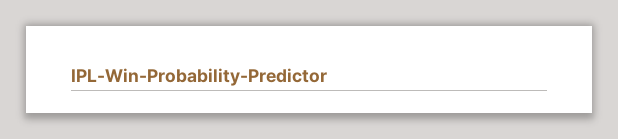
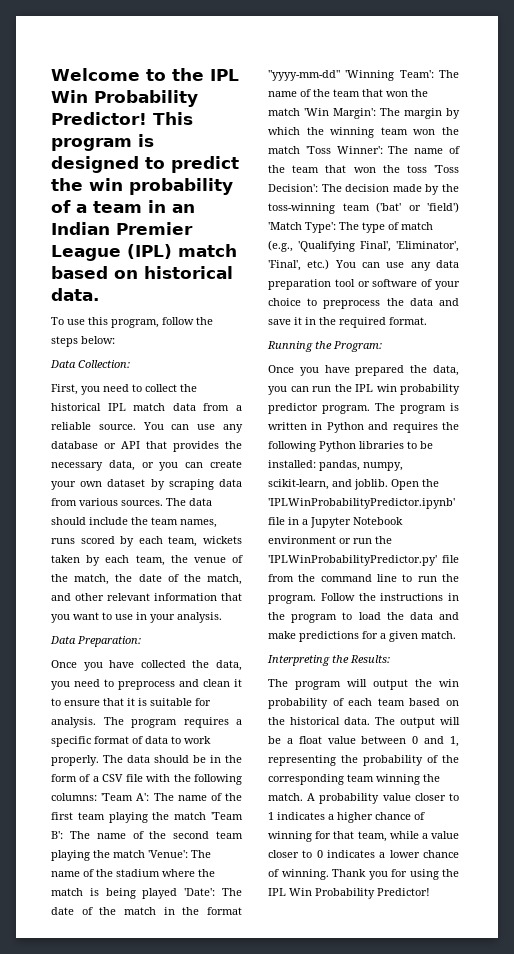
[71,68,327,86] IPL-Win-Probability-Predictor -> [51,68,239,81] [51,90,198,107] [51,112,193,125] [51,134,154,151] [51,156,239,173] [51,178,233,195] [51,200,195,213] [51,222,193,235] [51,244,237,261] [51,266,233,279] [51,288,99,301] [51,317,213,328] [51,336,115,347] [50,360,130,368] [51,384,197,395] [51,403,242,411] [51,422,243,433] [51,441,242,452] [51,460,242,471] [51,479,242,490] [51,498,212,506] [51,517,217,528] [51,536,242,547] [51,555,243,566] [51,574,242,585] [51,593,242,601] [51,612,222,623] [50,636,141,647] [51,660,242,671] [51,679,242,690] [51,698,211,706] [51,717,242,728] [51,736,211,747] [51,755,242,766] [51,774,242,785] [51,793,242,801] [51,812,243,823] [51,831,243,839] [51,850,211,861] [51,869,215,877] [51,888,242,899] [51,907,242,915] [268,70,459,81] [268,89,428,97] [268,108,460,119] [268,127,459,138] [268,146,460,154] [268,165,459,173] [268,184,459,195] [268,202,459,214] [268,222,433,233] [268,240,459,252] [268,259,459,271] [268,279,460,290] [268,298,459,309] [268,317,427,328] [267,341,382,352] [268,365,459,376] [268,384,460,395] [268,403,459,414] [268,422,459,433] [268,441,433,452] [268,460,403,471] [268,479,439,490] [268,498,455,509] [268,517,403,528] [268,536,392,544] [268,555,459,566] [268,574,459,582] [268,593,459,604] [268,612,459,623] [268,631,456,642] [267,655,390,666] [268,679,459,690] [268,698,459,709] [268,717,460,728] [268,736,459,747] [268,755,459,766] [268,774,440,785] [268,793,459,804] [268,812,425,823] [268,831,459,842] [268,850,459,858] [268,869,459,880] [268,888,430,899] Welcome to the IPL Win Probability Predictor! This program is designed to predict the win probability of a team in an Indian Premier League (IPL) match based on historical data. // To use this program, follow the steps below: // Data Collection: // First, you need to collect the historical IPL match data from a reliable source. You can use any database or API that provides the necessary data, or you can create your own dataset by scraping data from various sources. The data should include the team names, runs scored by each team, wickets taken by each team, the venue of the match, the date of the match, and other relevant information that you want to use in your analysis. // Data Preparation: // Once you have collected the data, you need to preprocess and clean it to ensure that it is suitable for analysis. The program requires a specific format of data to work properly. The data should be in the form of a CSV file with the following columns: 'Team A': The name of the first team playing the match 'Team B': The name of the second team playing the match 'Venue': The name of the stadium where the match is being played 'Date': The date of the match in the format "yyyy-mm-dd" 'Winning Team': The name of the team that won the match 'Win Margin': The margin by which the winning team won the match 'Toss Winner': The name of the team that won the toss 'Toss Decision': The decision made by the toss-winning team ('bat' or 'field') 'Match Type': The type of match (e.g., 'Qualifying Final', 'Eliminator', 'Final', etc.) You can use any data preparation tool or software of your choice to preprocess the data and save it in the required format. // Running the Program: // Once you have prepared the data, you can run the IPL win probability predictor program. The program is written in Python and requires the following Python libraries to be installed: pandas, numpy, scikit-learn, and joblib. Open the 'IPLWinProbabilityPredictor.ipynb' file in a Jupyter Notebook environment or run the 'IPLWinProbabilityPredictor.py' file from the command line to run the program. Follow the instructions in the program to load the data and make predictions for a given match. // Interpreting the Results: // The program will output the win probability of each team based on the historical data. The output will be a float value between 0 and 1, representing the probability of the corresponding team winning the match. A probability value closer to 1 indicates a higher chance of winning for that team, while a value closer to 0 indicates a lower chance of winning. Thank you for using the IPL Win Probability Predictor!

